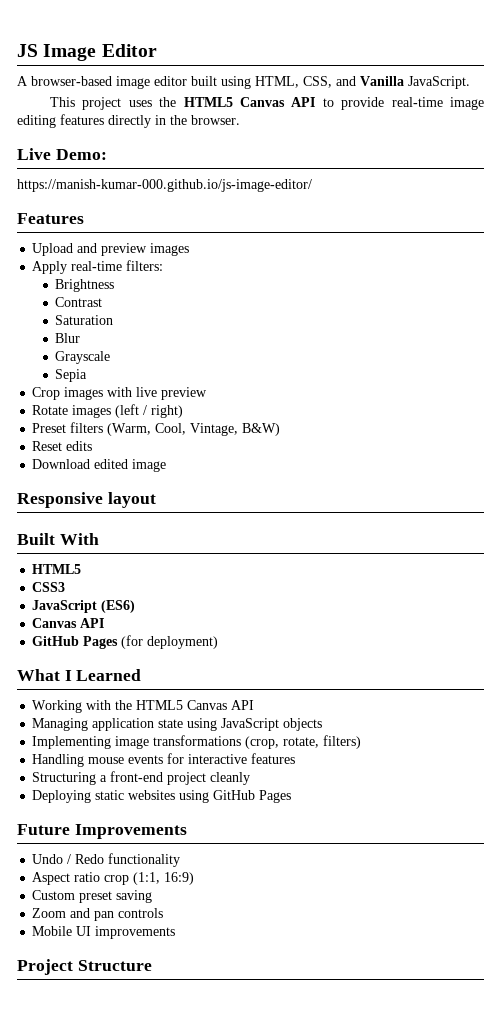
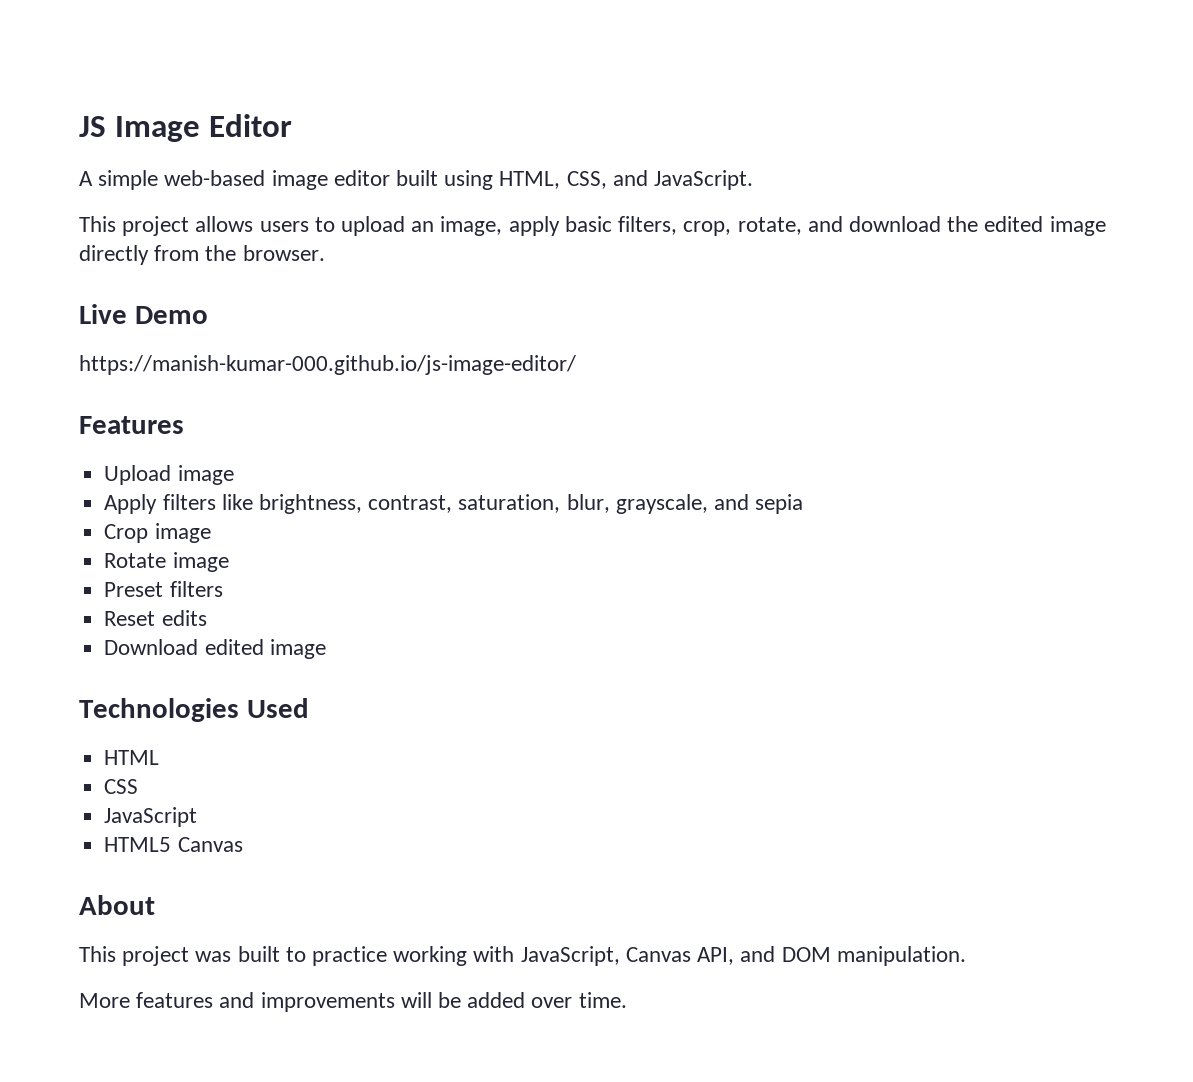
[31,76,112,86] browser-based -> [98,170,266,190] simple web-based
[360,76,404,86] Vanilla -> (648, 178) none
[128,97,484,110] [17,114,166,128] uses the HTML5 Canvas API to provide real-time image editing features directly in -> [195,216,1106,236] [79,245,200,265] allows users to upload an image, apply basic filters, crop, rotate, and download the edited image directly from
[55,149,107,160] Demo: -> [134,306,208,324] Demo
[77,243,190,256] [32,260,164,274] [55,279,115,292] [55,297,103,307] [55,315,114,325] [55,333,81,343] [55,351,111,364] [55,369,88,382] [32,387,208,400] [32,404,184,418] [32,422,281,436] and preview images // Apply real-time filters: // Brightness // Contrast // Saturation // Blur // Grayscale // Sepia // Crop images with live preview // Rotate images (left / right) // Preset filters (Warm, Cool, Vintage, B&W) -> [177,465,234,485] [104,494,804,514] [104,523,211,543] [104,552,229,572] [104,581,223,597] image // Apply filters like brightness, contrast, saturation, blur, grayscale, and sepia // Crop image // Rotate image // Preset filters
[17,492,156,508] [17,533,99,545] [32,564,82,574] [32,582,66,592] [32,600,136,613] [32,618,105,628] [32,635,219,649] [17,669,142,681] [32,700,255,713] [32,718,323,731] [32,735,362,749] [32,753,296,767] [32,771,251,785] [32,790,292,803] [17,824,187,839] [32,853,181,867] [32,872,195,885] [32,890,153,903] [32,908,164,921] [32,926,176,939] [17,959,152,975] Responsive layout // Built With // HTML5 // CSS3 // JavaScript (ES6) // Canvas API // GitHub Pages (for deployment) // What I Learned // Working with the HTML5 Canvas API // Managing application state using JavaScript objects // Implementing image transformations (crop, rotate, filters) // Handling mouse events for interactive features // Structuring a front-end project cleanly // Deploying static websites using GitHub Pages // Future Improvements // Undo / Redo functionality // Aspect ratio crop (1:1, 16:9) // Custom preset saving // Zoom and pan controls // Mobile UI improvements // Project Structure -> [79,698,309,722] [104,750,160,765] [104,779,139,794] [104,807,198,827] [104,837,243,852] [79,895,155,915] [79,946,966,966] [79,992,627,1012] Technologies Used // HTML // CSS // JavaScript // HTML5 Canvas // About // This project was built to practice working with JavaScript, Canvas API, and DOM manipulation. // More features and improvements will be added over time.

